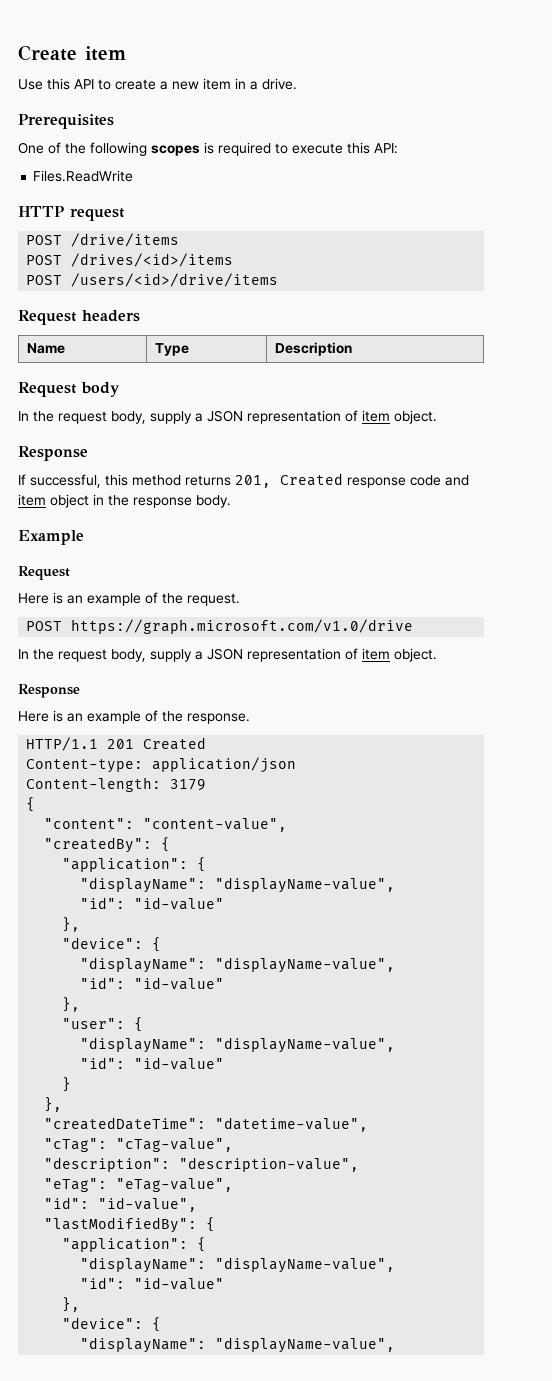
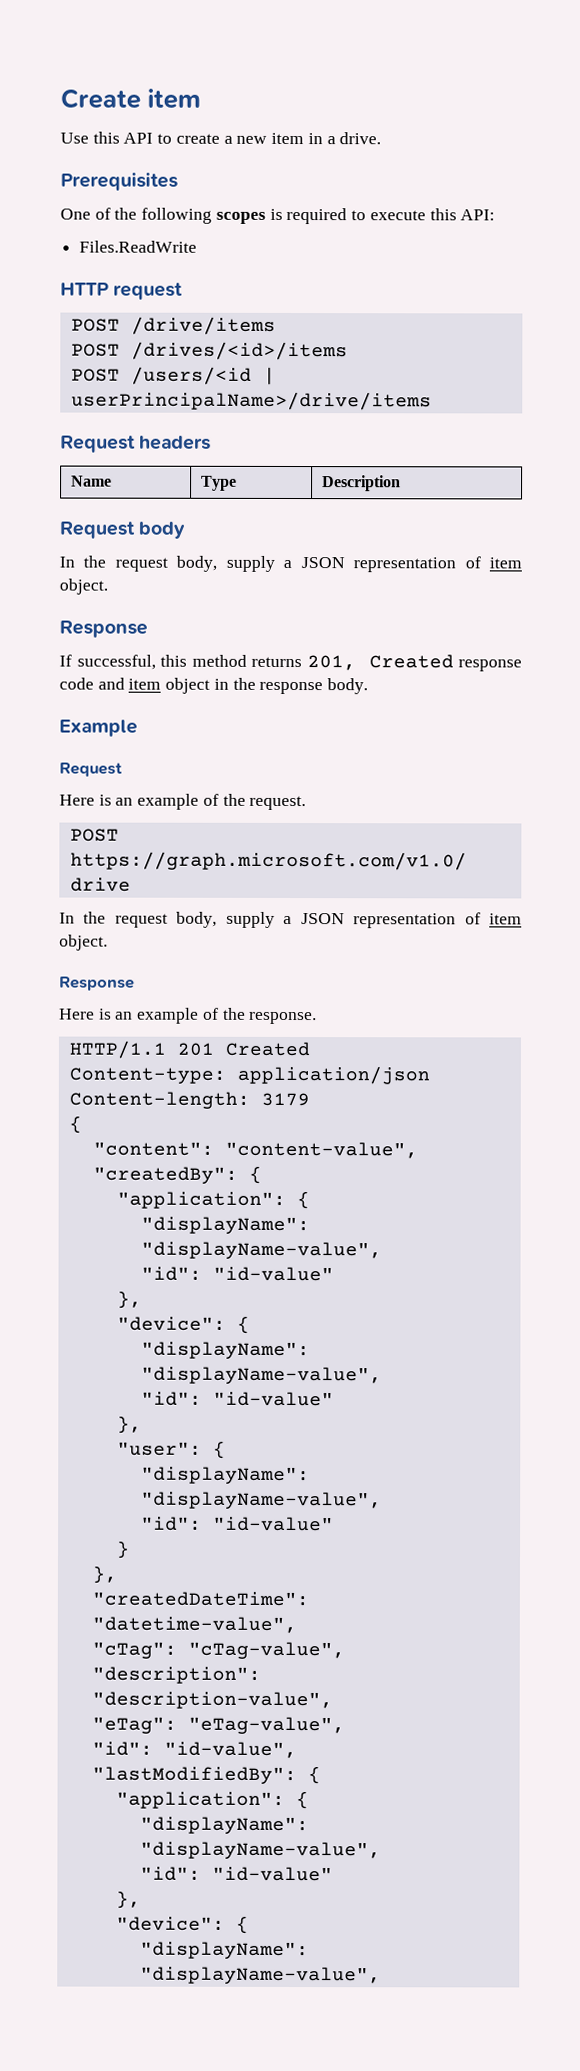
[71,273,279,287] /users/<id>/drive/items -> [130,366,276,385] [70,391,432,411] /users/<id | userPrincipalName>/drive/items

